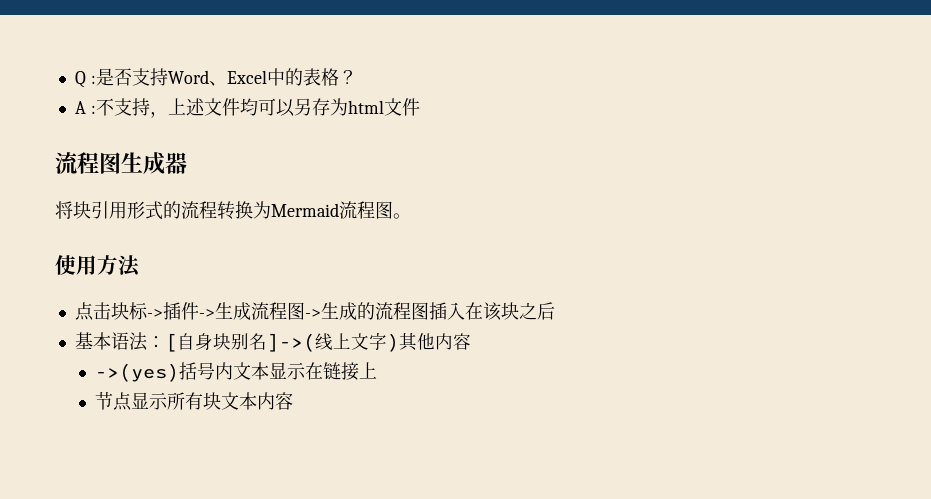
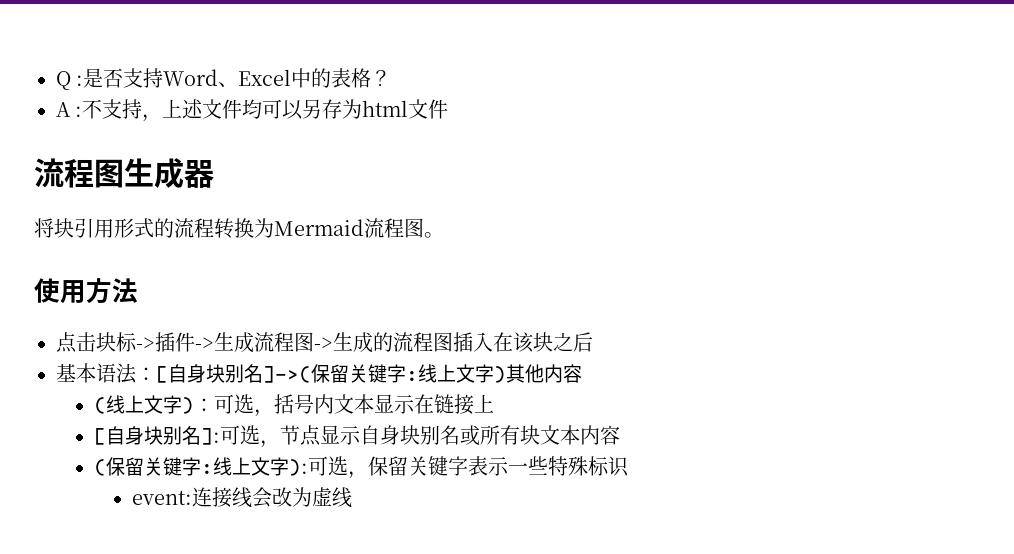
(315, 342) none -> [311,364,418,383] 保留关键字:
[95,363,180,382] ->(yes) -> [93,394,274,417] (线上文字)：可选，
[95,392,294,411] 节点显示所有块文本内容 -> [93,425,620,448] [93,456,629,479] [131,487,352,508] [自身块别名]:可选，节点显示自身块别名或所有块文本内容 // (保留关键字:线上文字):可选，保留关键字表示一些特殊标识 // event:连接线会改为虚线

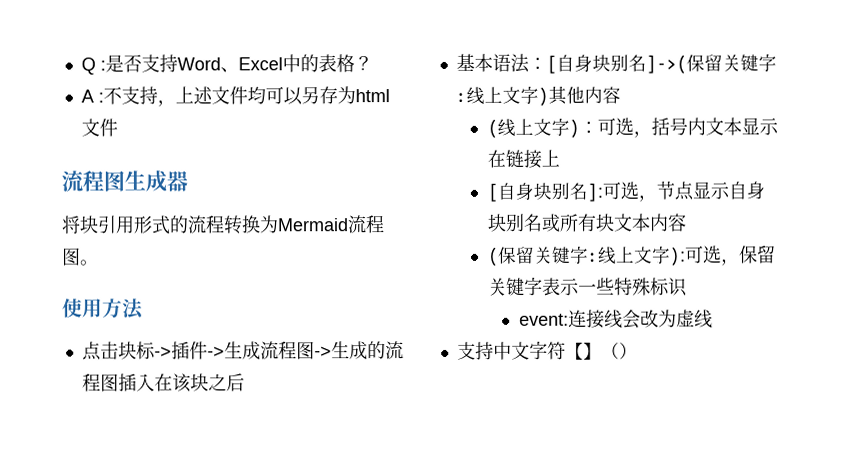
(352, 497) none -> [456,340,638,360] // 支持中文字符【】（）

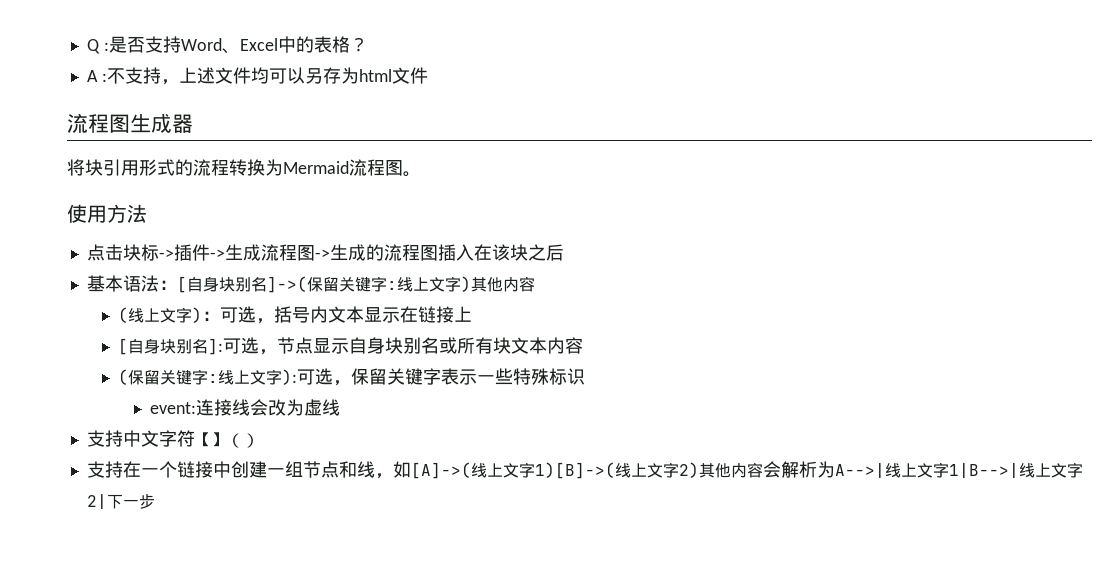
(638, 351) none -> [86,461,1083,479] [86,494,155,509] // 支持在一个链接中创建一组节点和线，如[A]->(线上文字1)[B]->(线上文字2)其他内容会解析为A-->|线上文字1|B-->|线上文字2|下一步

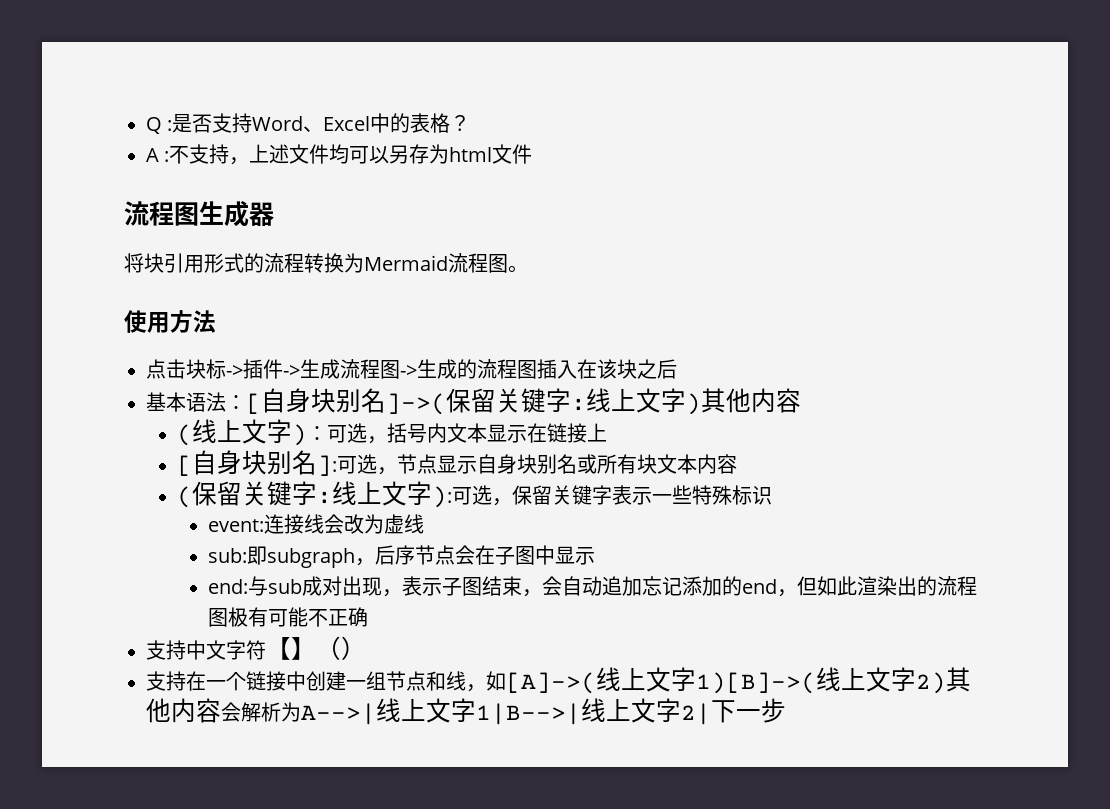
(340, 407) none -> [208,545,596,568] [208,576,978,597] [208,607,369,627] // sub:即subgraph，后序节点会在子图中显示 // end:与sub成对出现，表示子图结束，会自动追加忘记添加的end，但如此渲染出的流程图极有可能不正确

